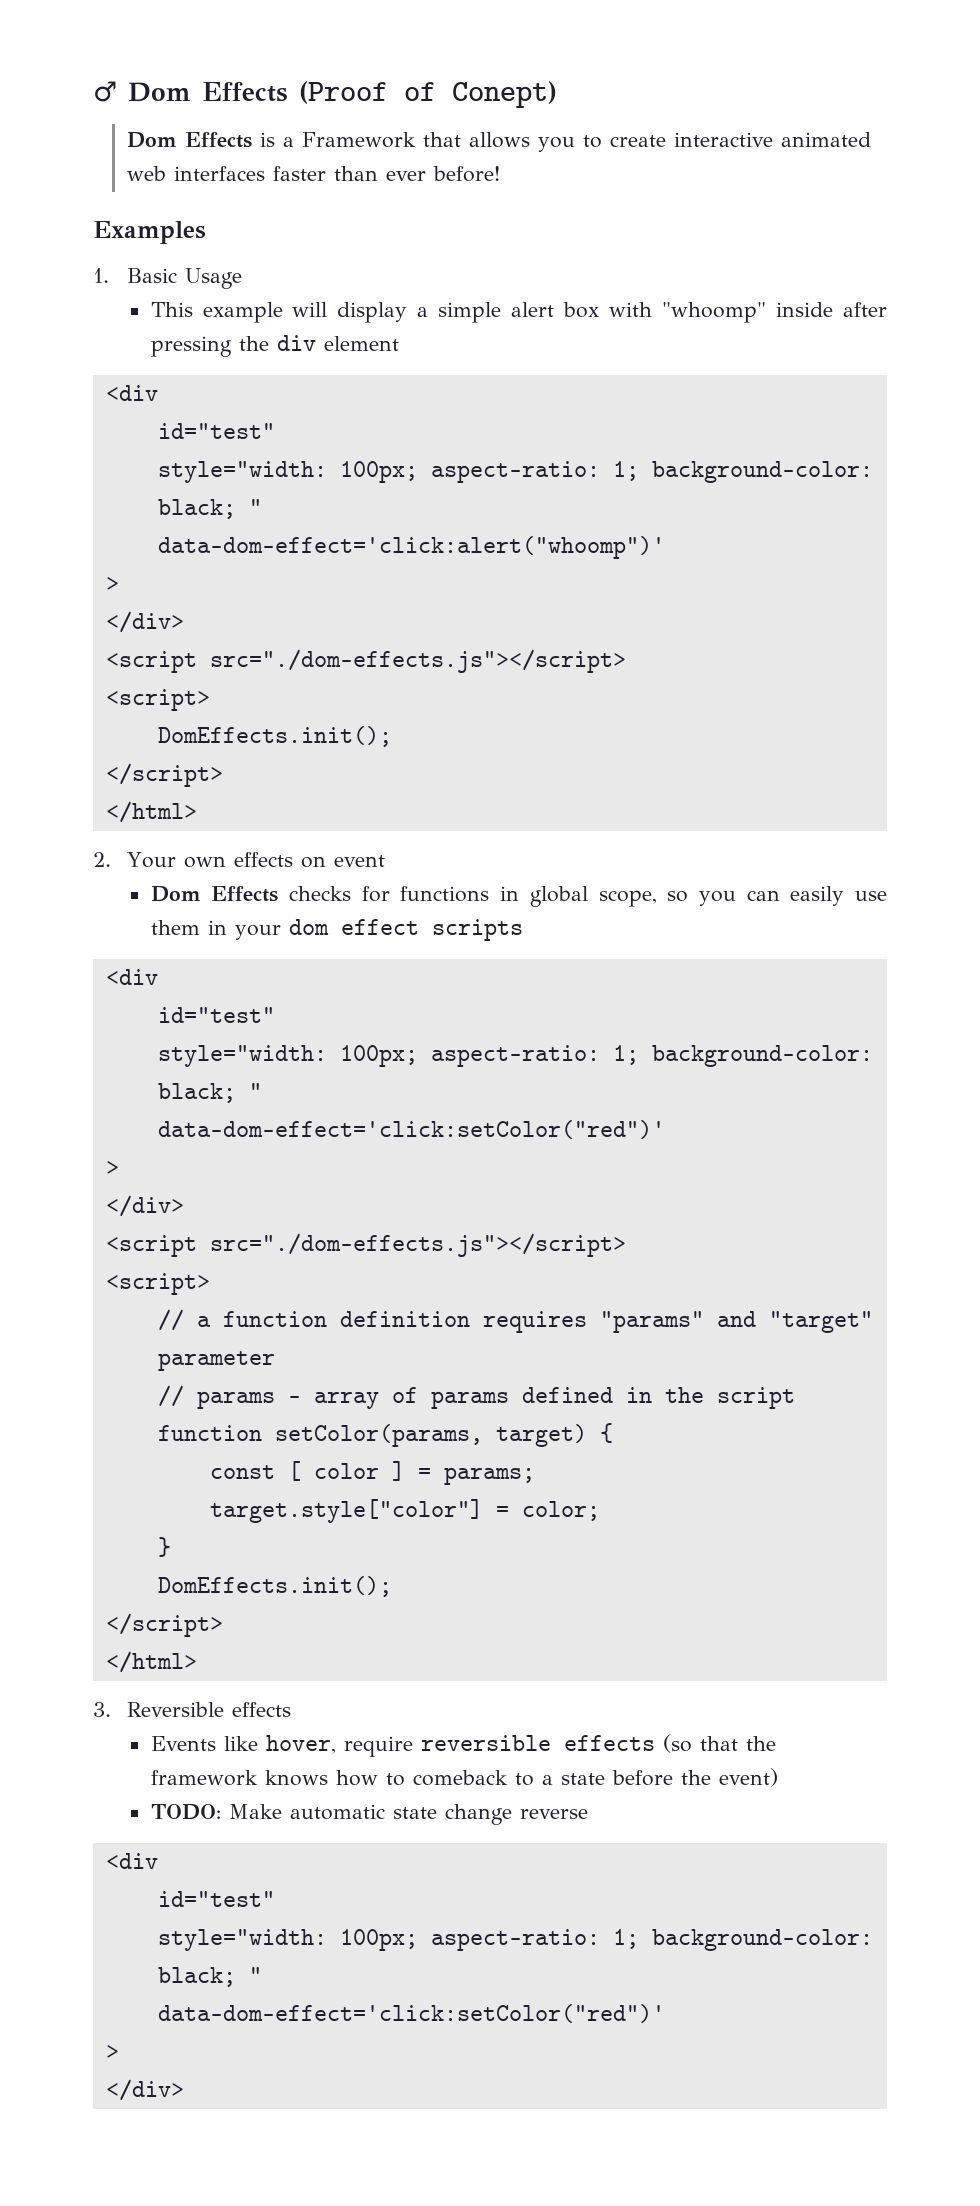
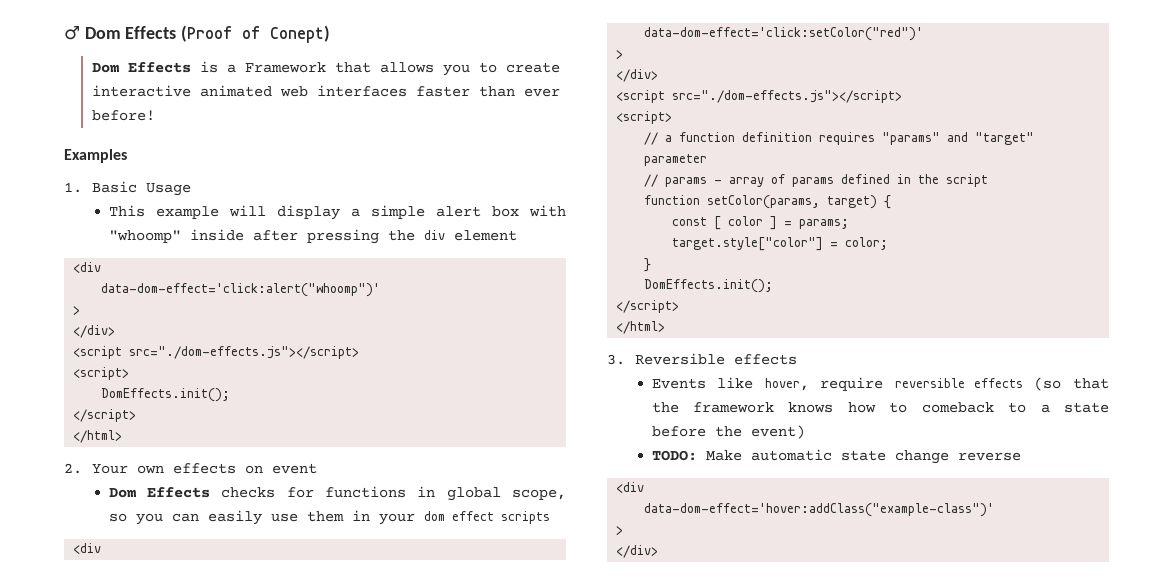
[157,423,275,439] [157,461,873,483] [157,499,262,519] // id="test" // style="width: 100px; aspect-ratio: 1; background-color: black; " -> (102, 267) none
[157,1007,275,1023] [157,1045,873,1067] [157,1083,262,1103] // id="test" // style="width: 100px; aspect-ratio: 1; background-color: black; " -> (102, 548) none
[157,1891,275,1907] [157,1929,873,1951] [157,1967,262,1987] [157,2004,665,2023] id="test" // style="width: 100px; aspect-ratio: 1; background-color: black; " // data-dom-effect='click:setColor("red")' -> [644,503,995,517] data-dom-effect='hover:addClass("example-class")'

